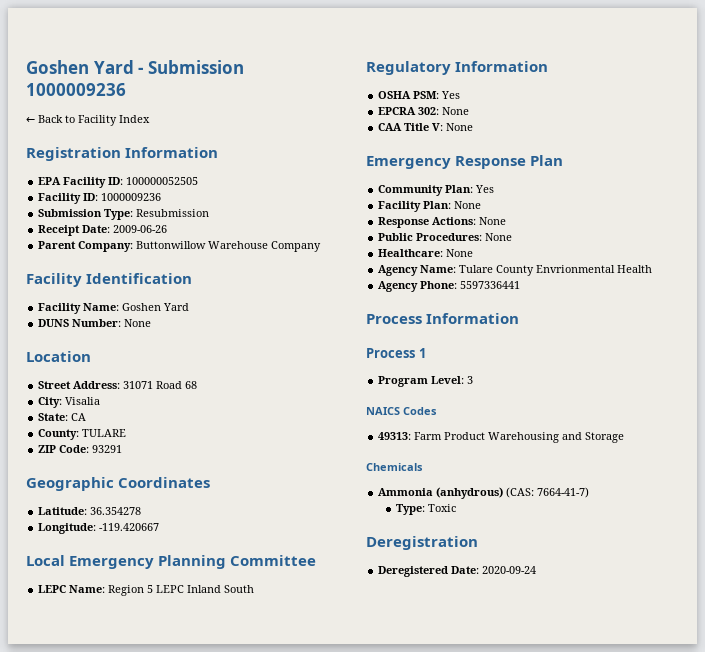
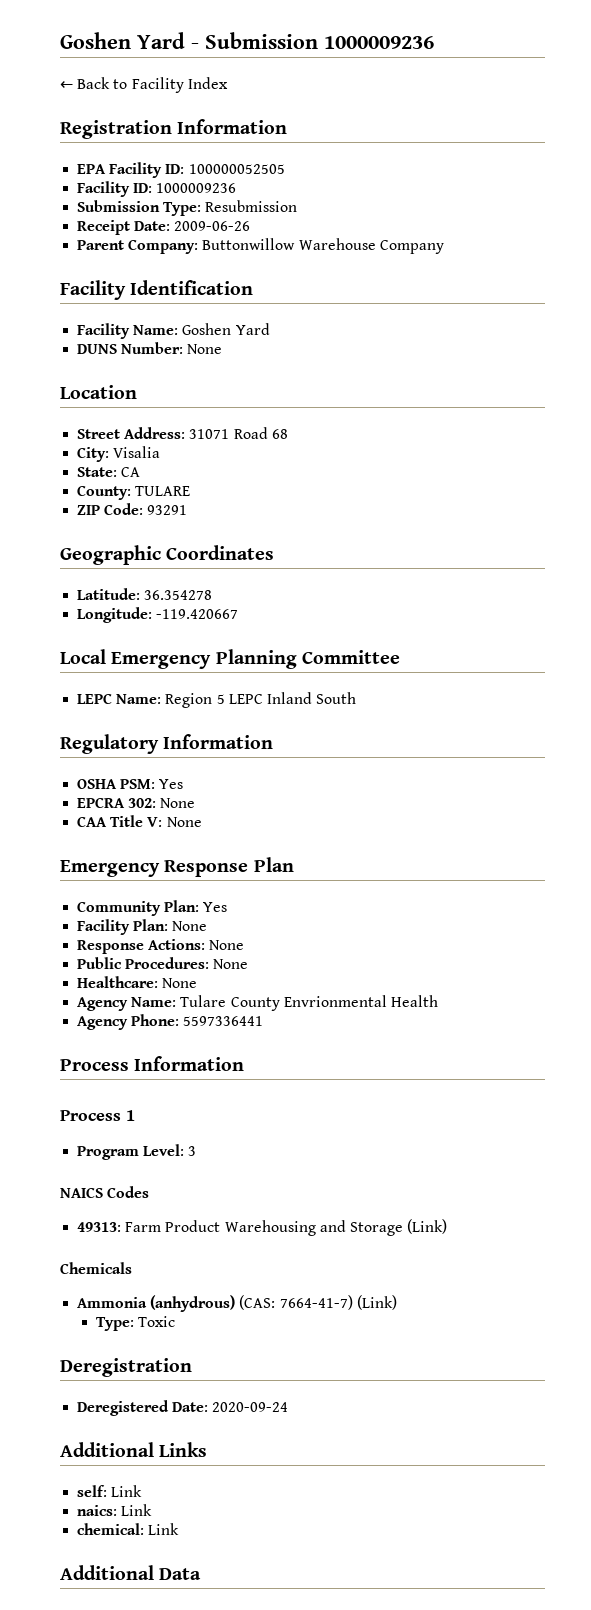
(625, 437) none -> [407,1219,448,1234] (Link)
(590, 492) none -> [356,1295,397,1310] (Link)
(537, 570) none -> [60,1442,208,1457] [77,1485,143,1497] [77,1504,153,1516] [77,1523,180,1535] [60,1565,202,1580] // Additional Links // self: Link // naics: Link // chemical: Link // Additional Data

